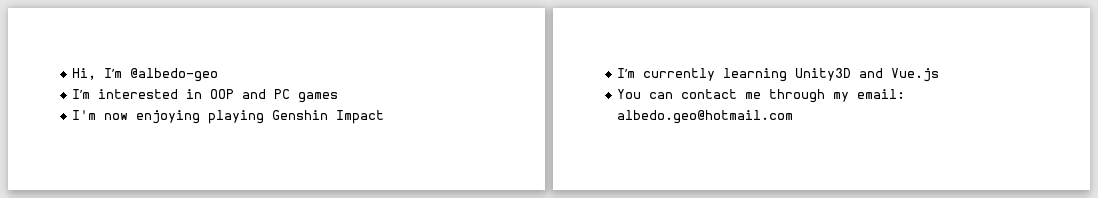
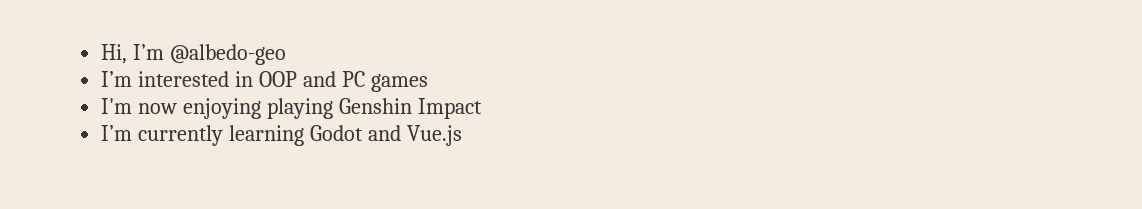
[795,68,852,81] Unity3D -> [310,125,364,141] Godot
[617,89,906,103] [617,110,794,124] // You can contact me through my email: albedo.geo@hotmail.com -> (462, 135) none

